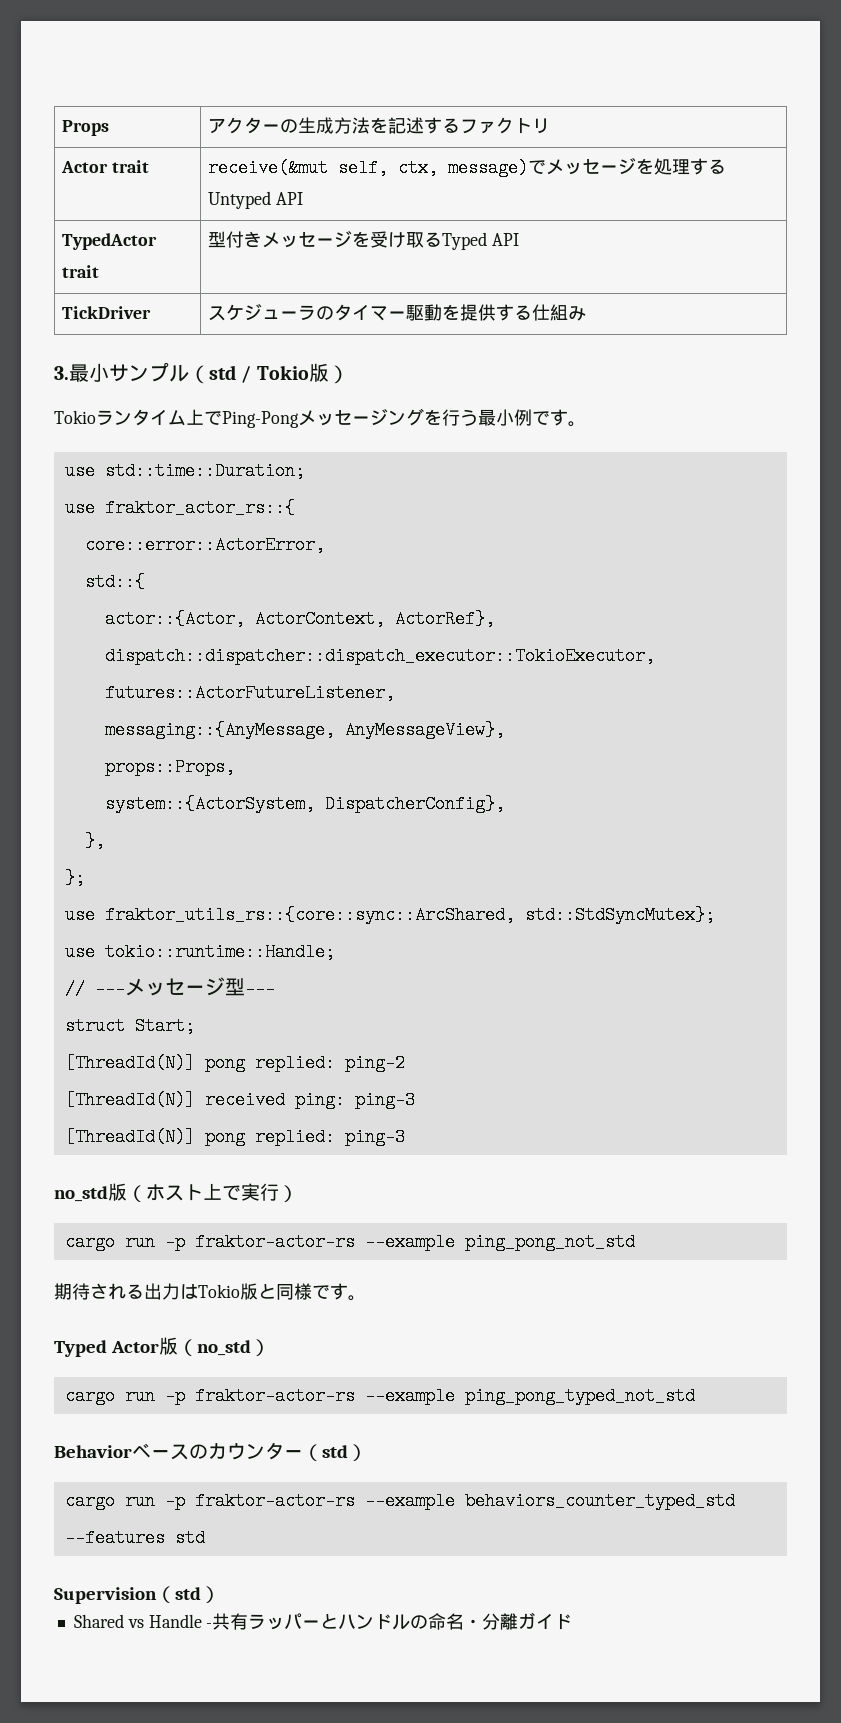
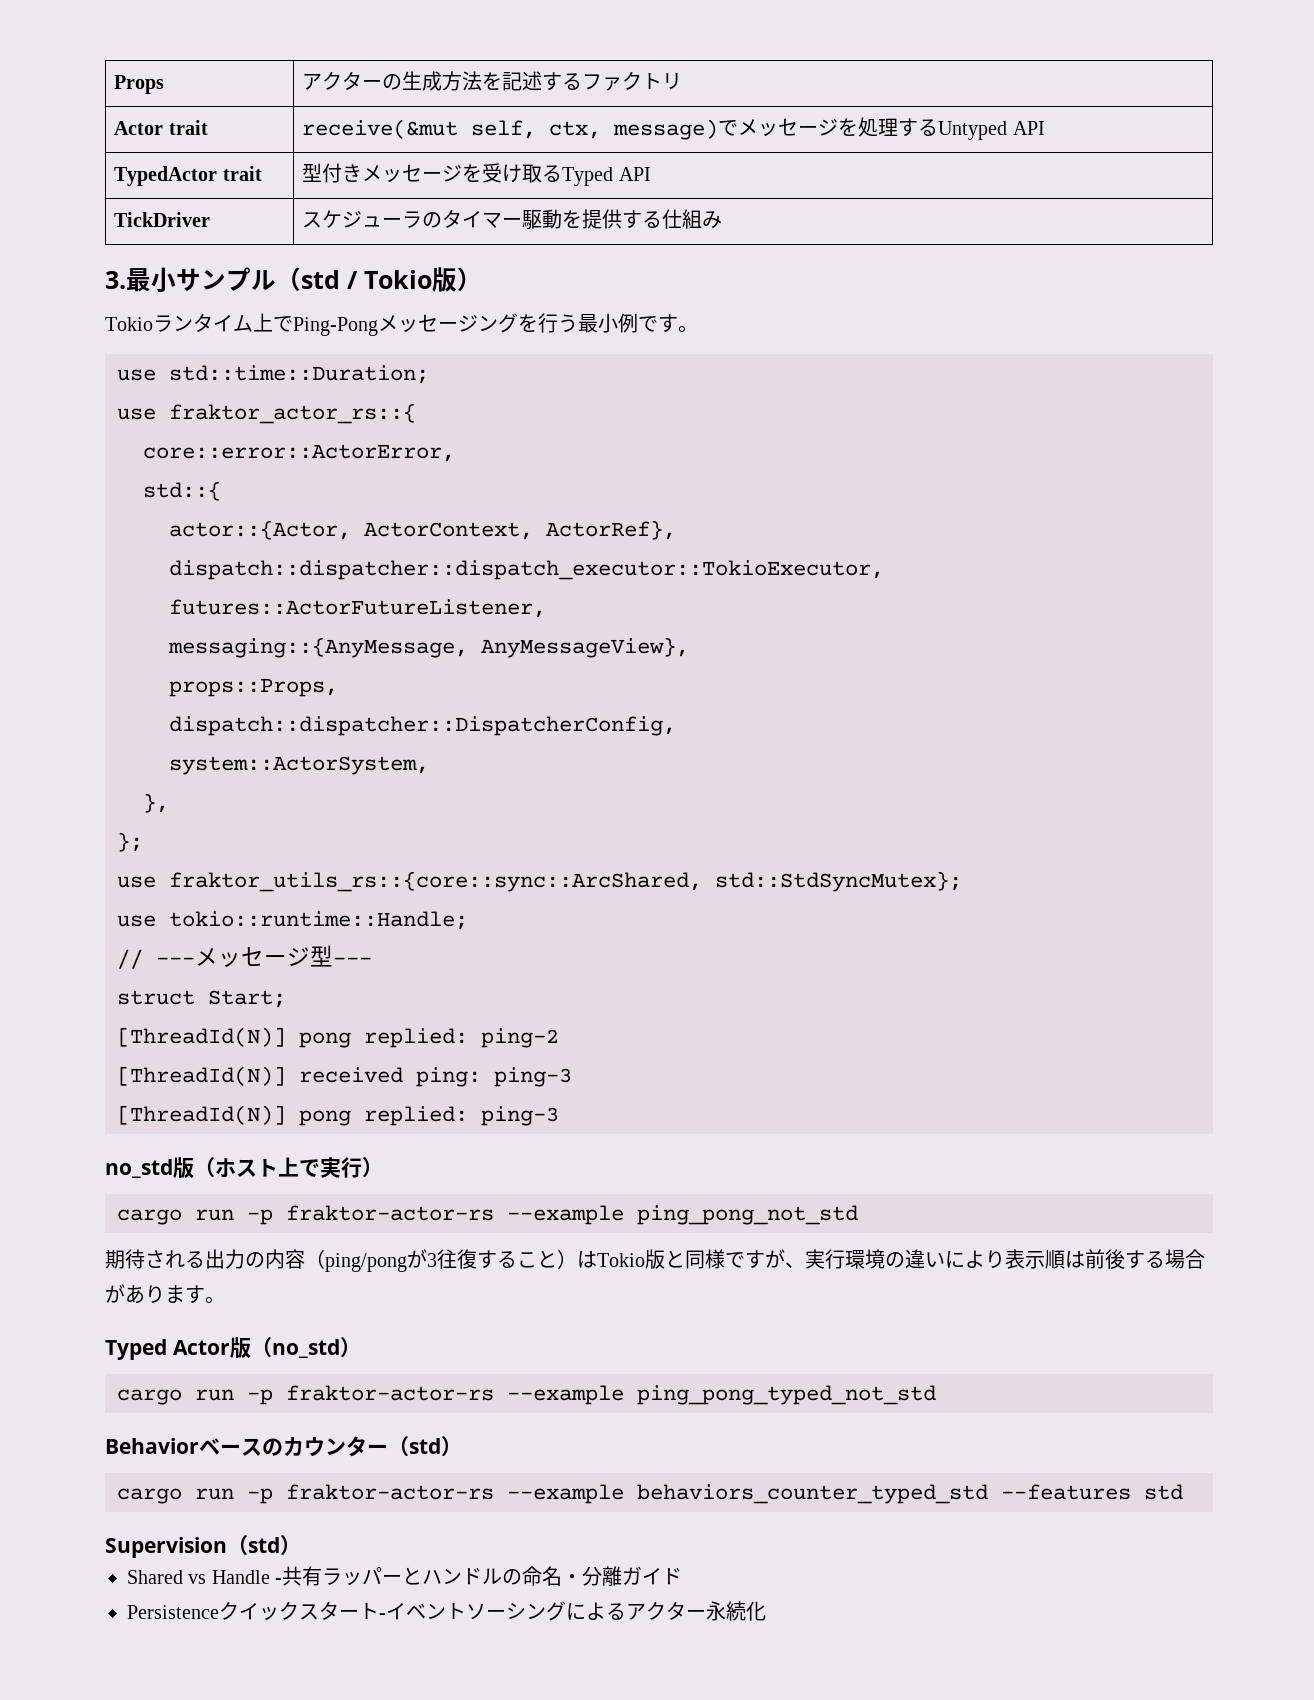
[104,795,505,813] system::{ActorSystem, DispatcherConfig}, -> [169,716,676,736] [169,756,429,775] dispatch::dispatcher::DispatcherConfig, // system::ActorSystem,
(180, 1291) none -> [245,1249,577,1272] の内容（ping/pongが3往復すること）
(348, 1291) none -> [765,1249,1205,1269] [105,1284,205,1304] が、実行環境の違いにより表示順は前後する場合があります
(573, 1622) none -> [127,1601,766,1621] // Persistenceクイックスタート-イベントソーシングによるアクター永続化

